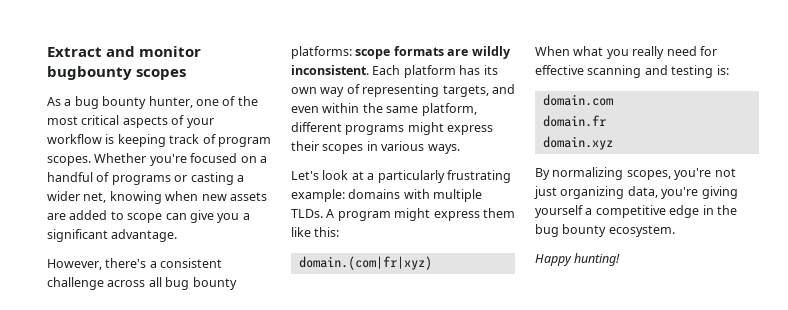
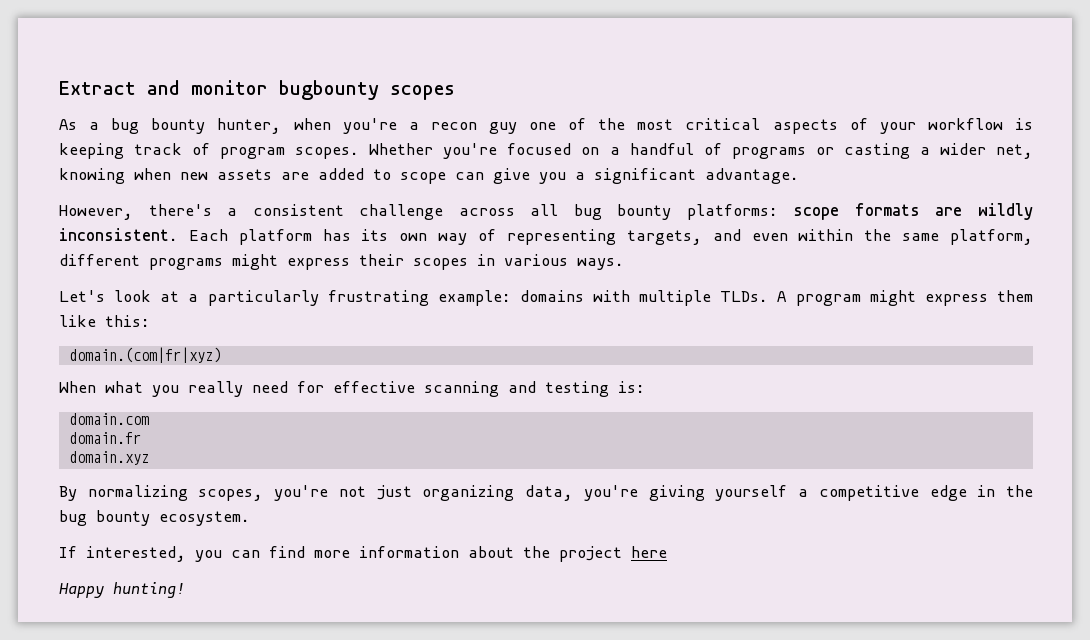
(193, 102) none -> [293,118,517,134] when you're a recon guy
(675, 231) none -> [59,546,667,562] // If interested, you can find more information about the project here

